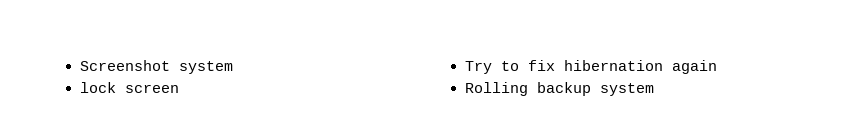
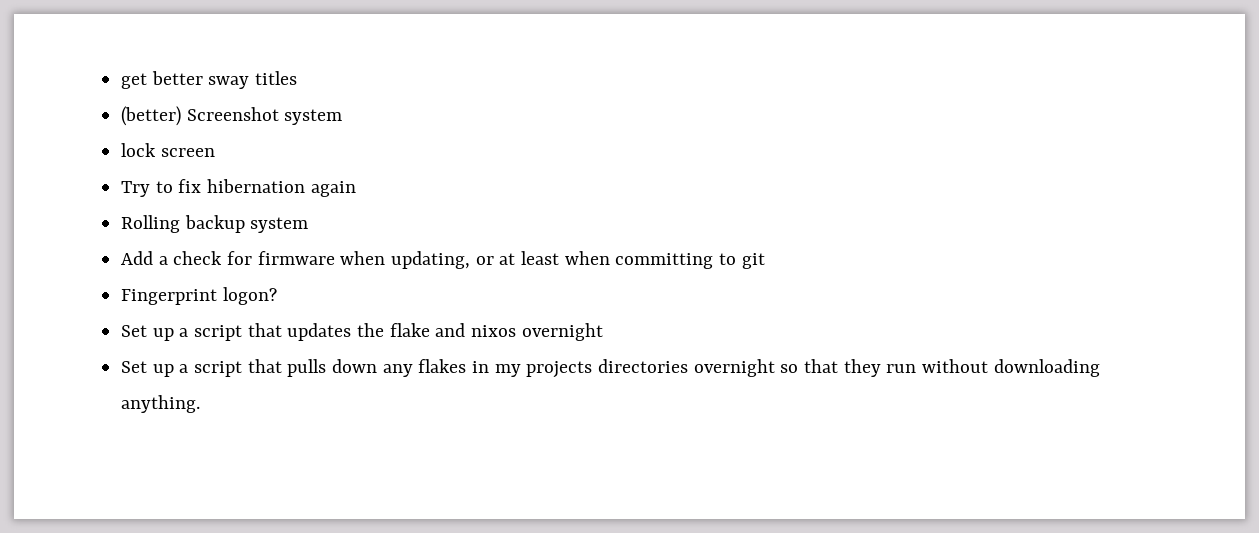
(79, 65) none -> [121,71,298,89] [121,106,182,126] get better sway titles // (better)
(654, 89) none -> [121,251,765,269] [121,287,277,305] [121,323,603,341] [121,359,1100,378] [121,395,201,413] // Add a check for firmware when updating, or at least when committing to git // Fingerprint logon? // Set up a script that updates the flake and nixos overnight // Set up a script that pulls down any flakes in my projects directories overnight so that they run without downloading anything.

